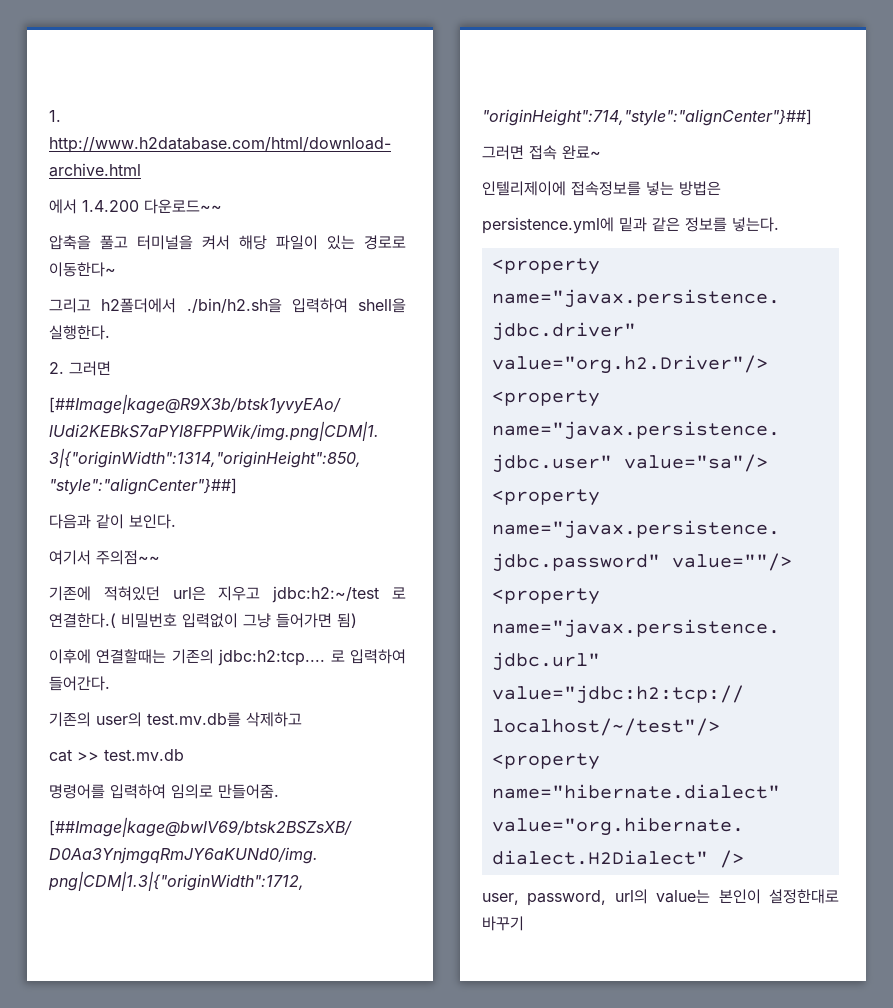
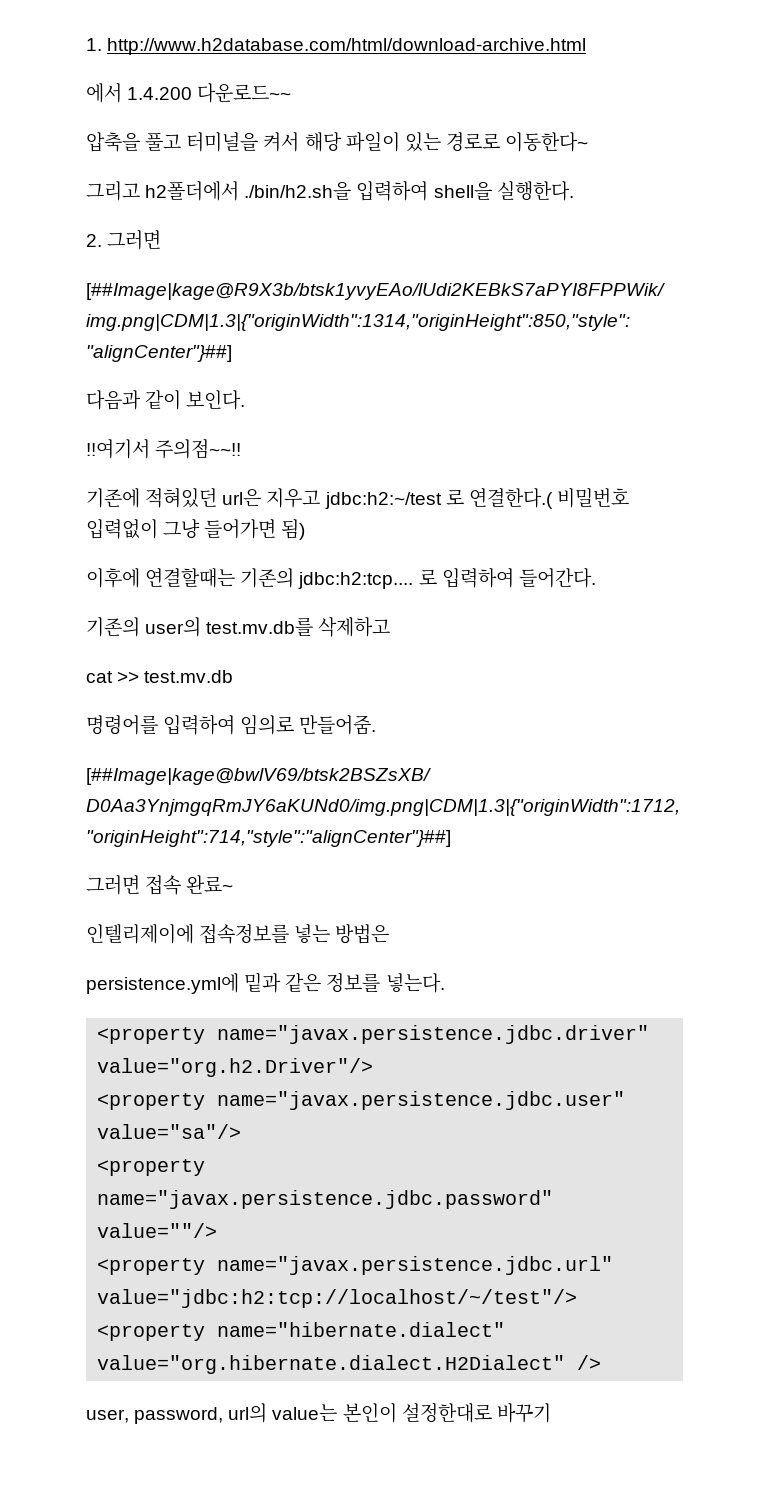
[49,550,160,565] 여기서 주의점~~ -> [86,439,242,459] !!여기서 주의점~~!!

